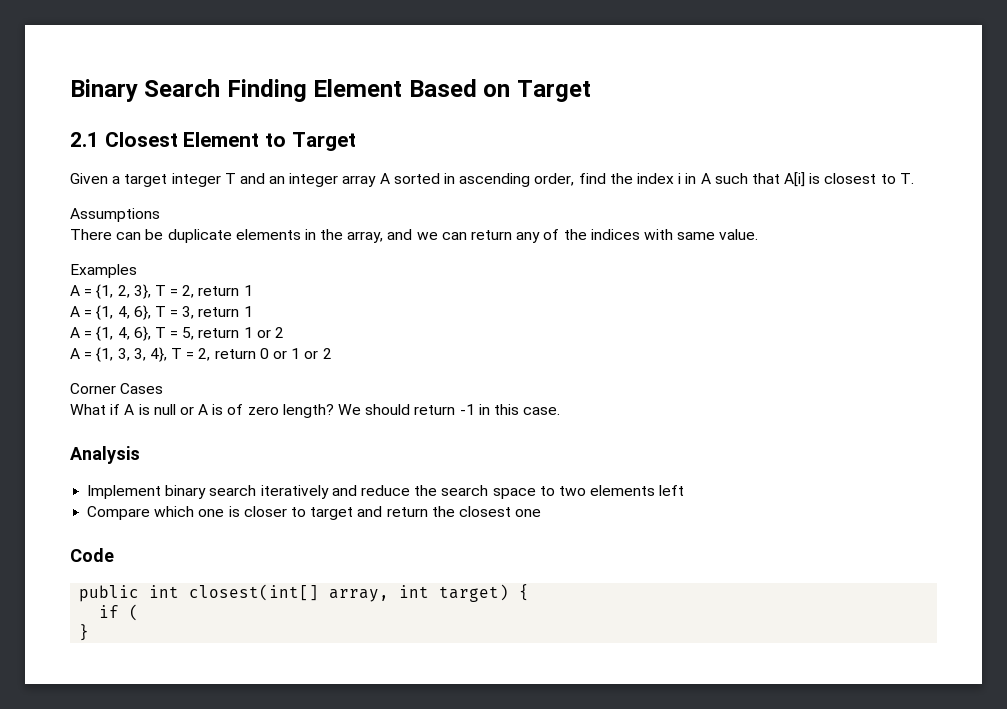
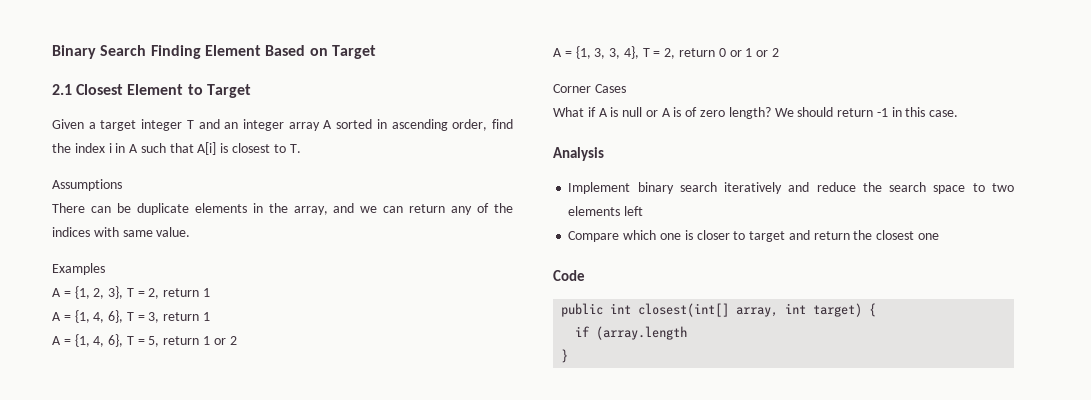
[129,604,140,621] ( -> [596,326,688,340] (array.length

